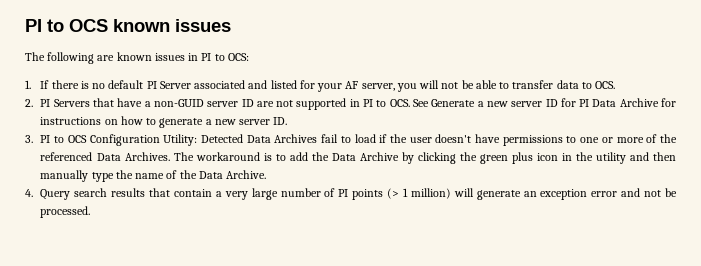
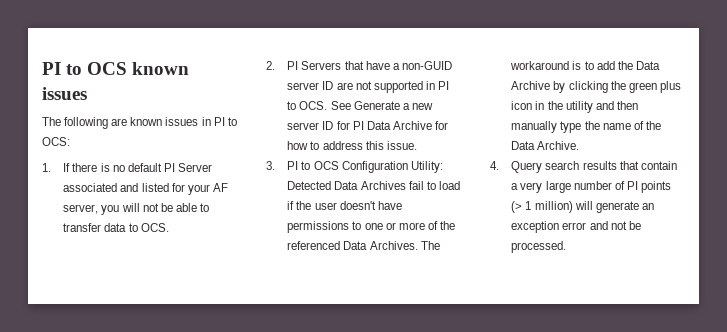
[40,116,288,128] instructions on how to generate a new server ID. -> [287,141,417,150] how to address this issue.

